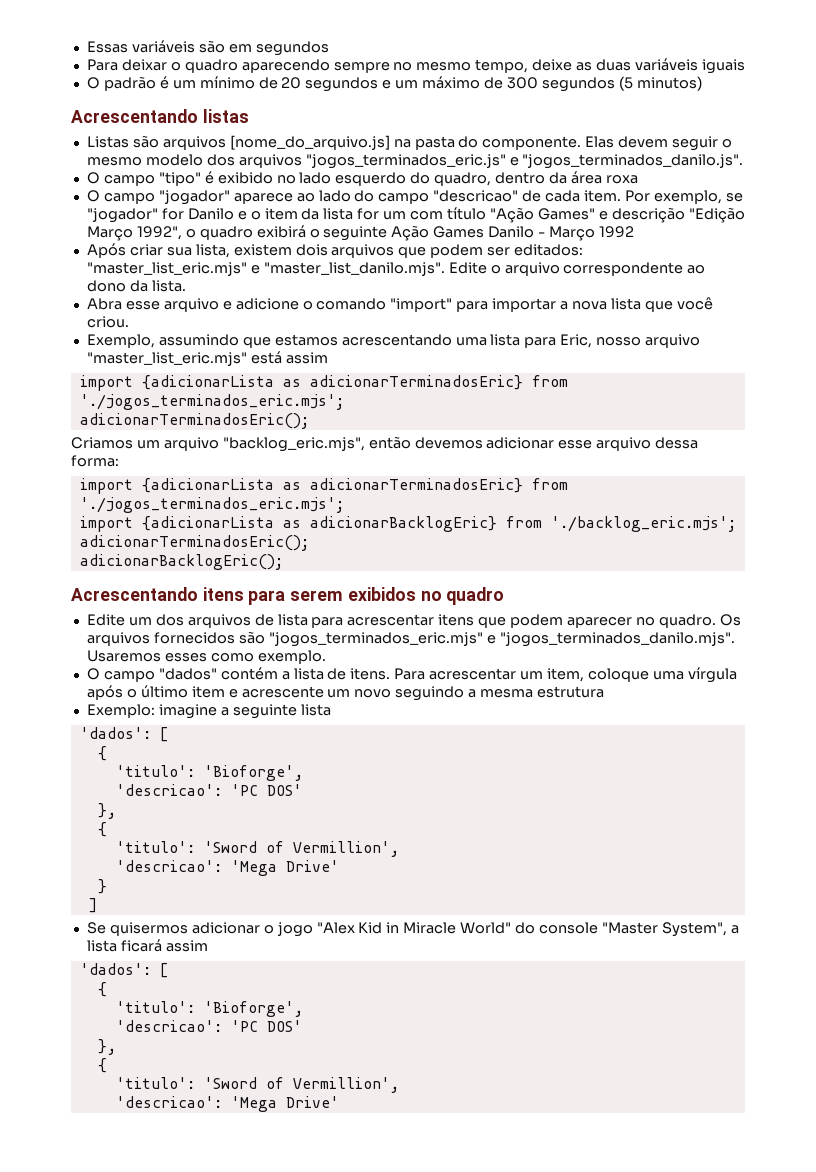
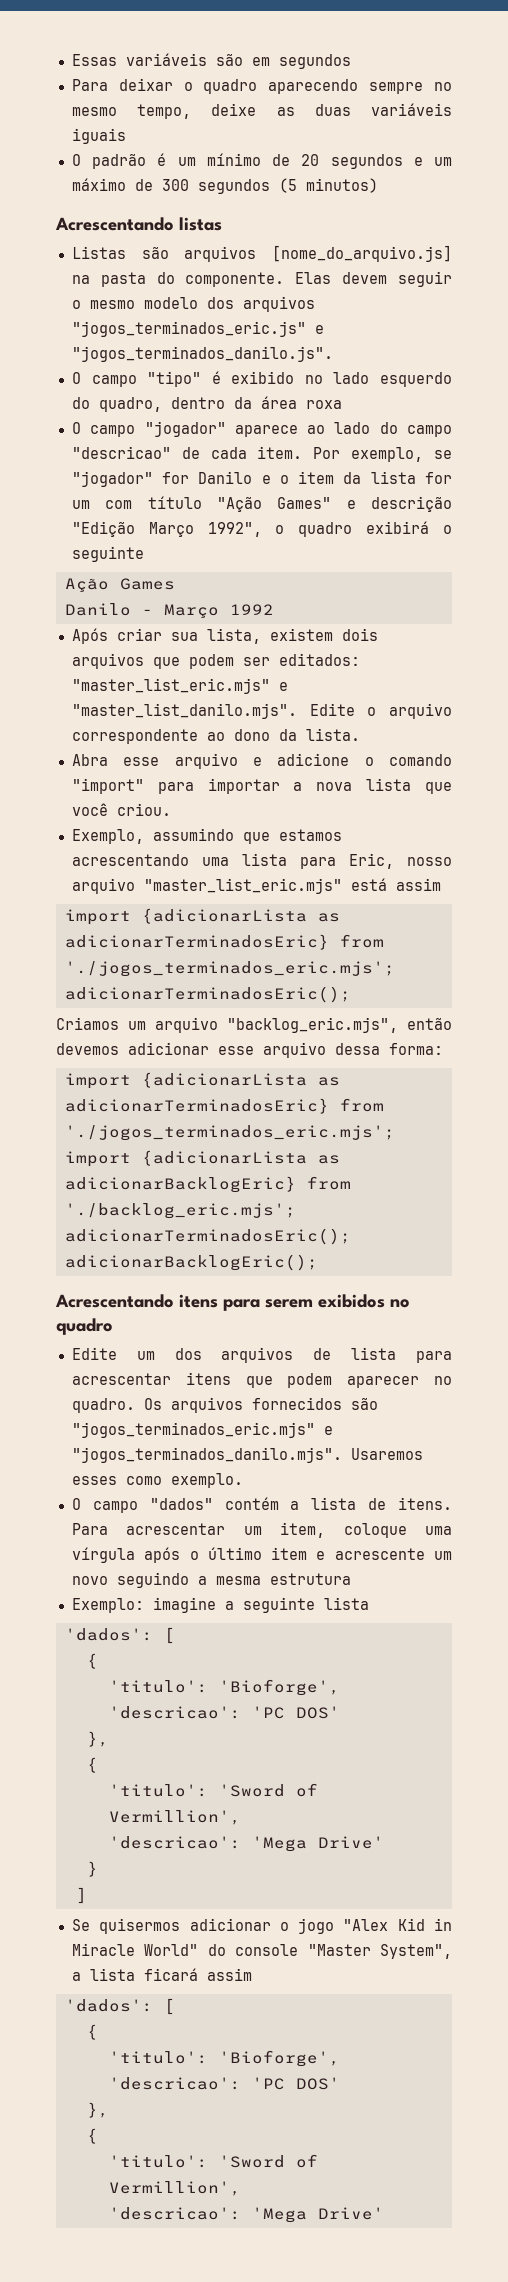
(388, 233) none -> (144, 554) //
(485, 232) none -> (175, 584) //

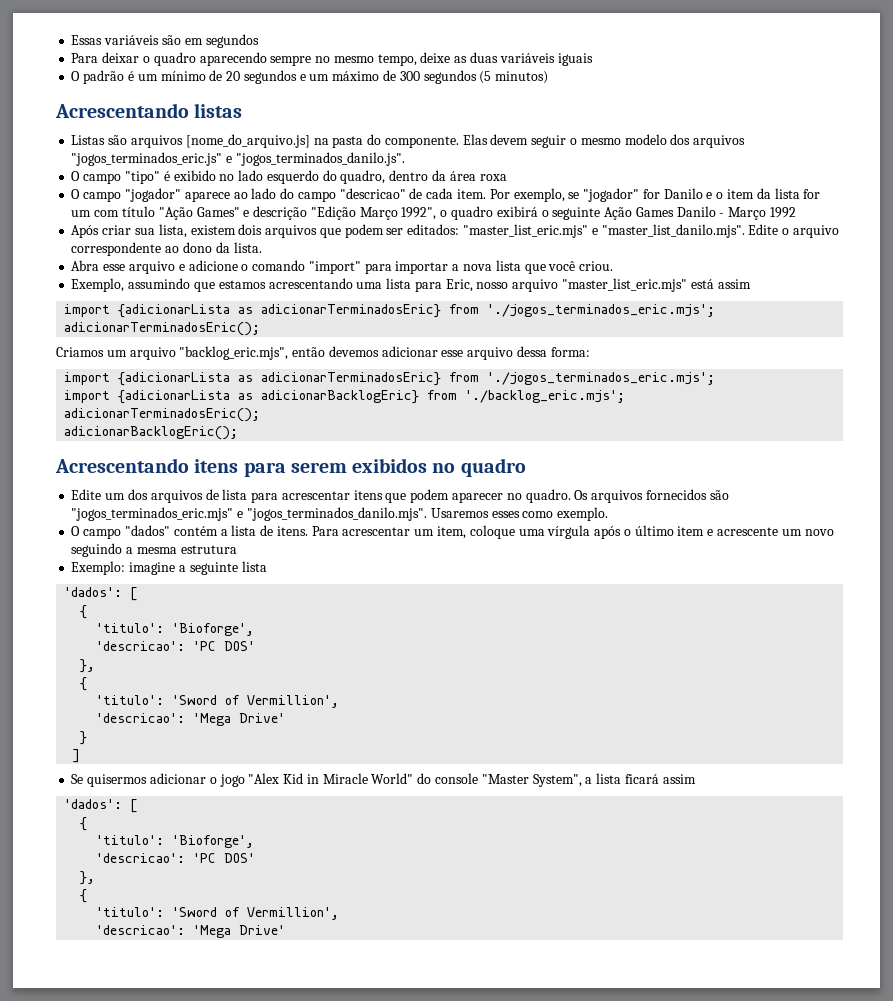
(144, 554) // -> (601, 213) none
(175, 584) // -> (674, 212) none

